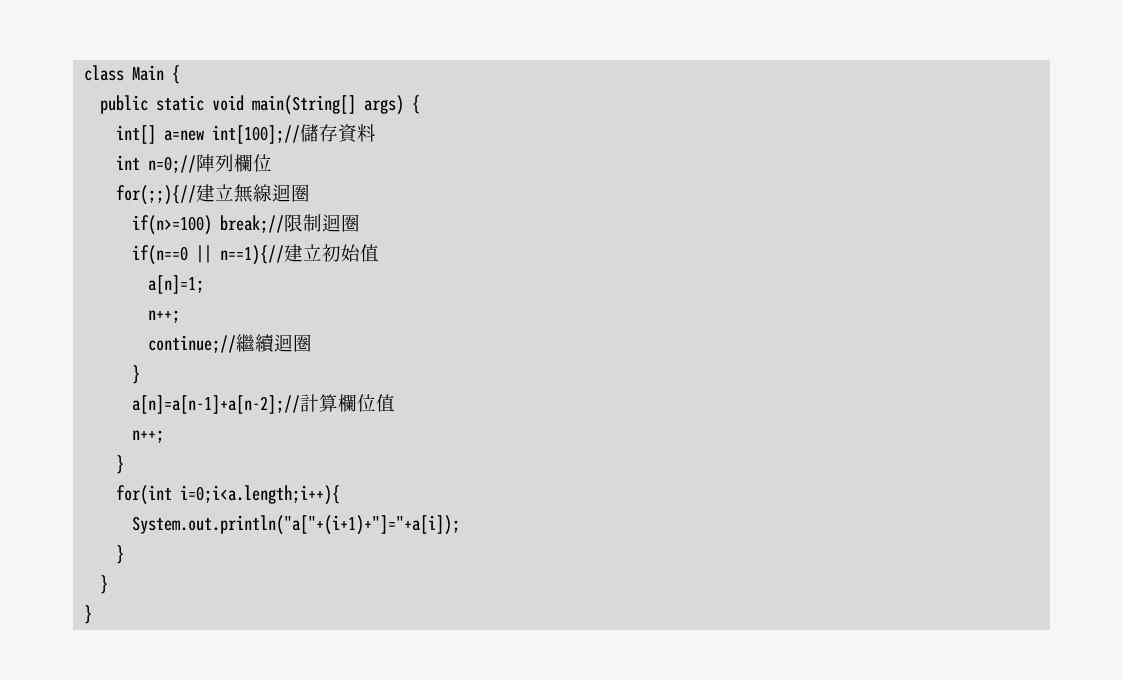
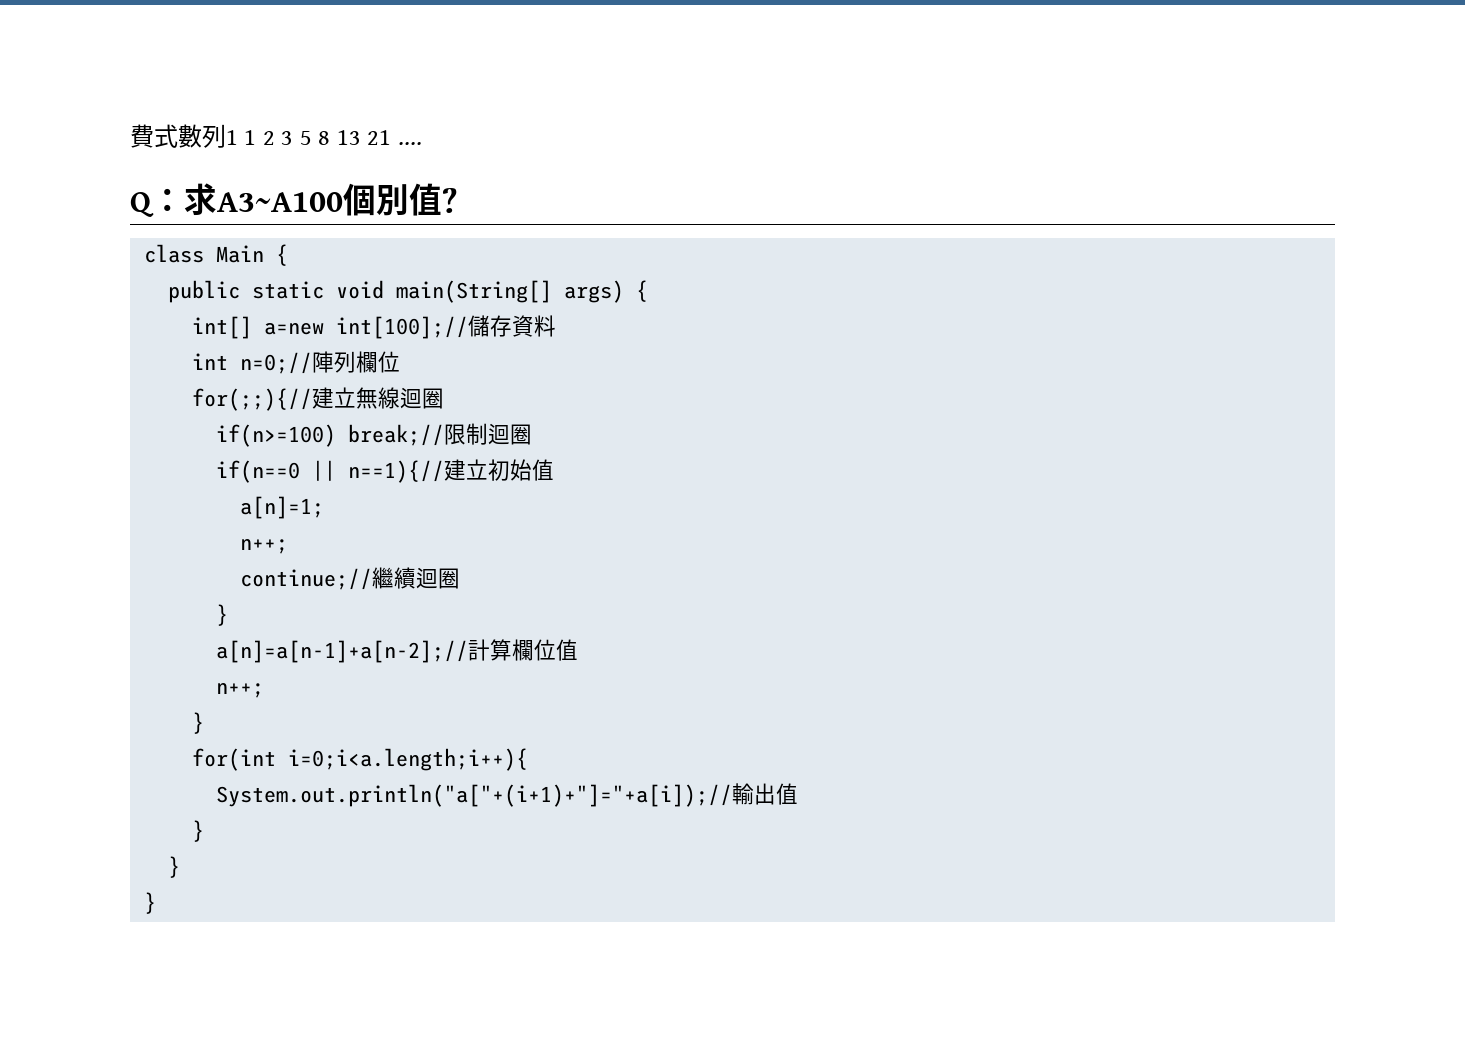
(84, 73) none -> [130,124,422,148] [130,183,457,217] 費式數列1 1 2 3 5 8 13 21 .... // Q：求A3~A100個別值? //
[132,515,461,535] System.out.println("a["+(i+1)+"]="+a[i]); -> [216,783,799,807] System.out.println("a["+(i+1)+"]="+a[i]);//輸出值

